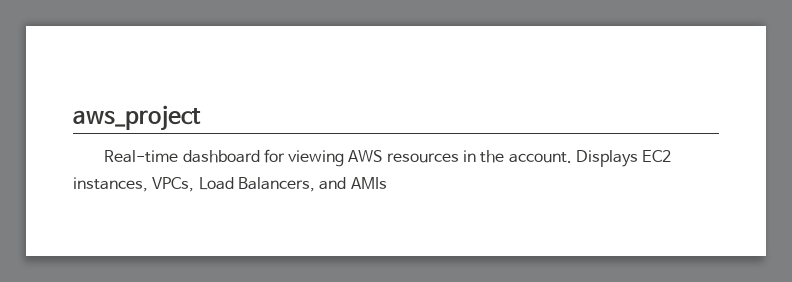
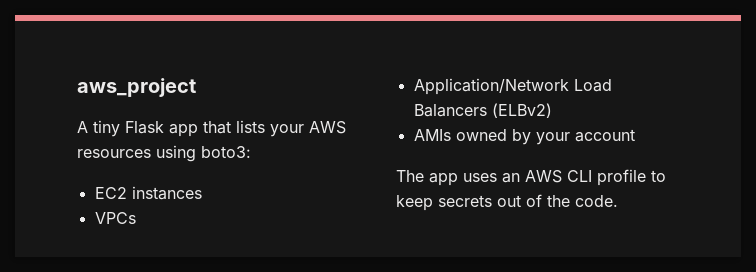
[104,149,672,167] [73,177,387,192] Real-time dashboard for viewing AWS resources in the account. Displays EC2 instances, VPCs, Load Balancers, and AMIs -> [77,120,346,137] [77,145,251,162] [94,186,202,200] [94,212,136,224] [413,78,612,95] [413,103,552,118] [413,129,635,145] [396,169,666,186] [396,194,618,211] A tiny Flask app that lists your AWS resources using boto3: // EC2 instances // VPCs // Application/Network Load Balancers (ELBv2) // AMIs owned by your account // The app uses an AWS CLI profile to keep secrets out of the code.

